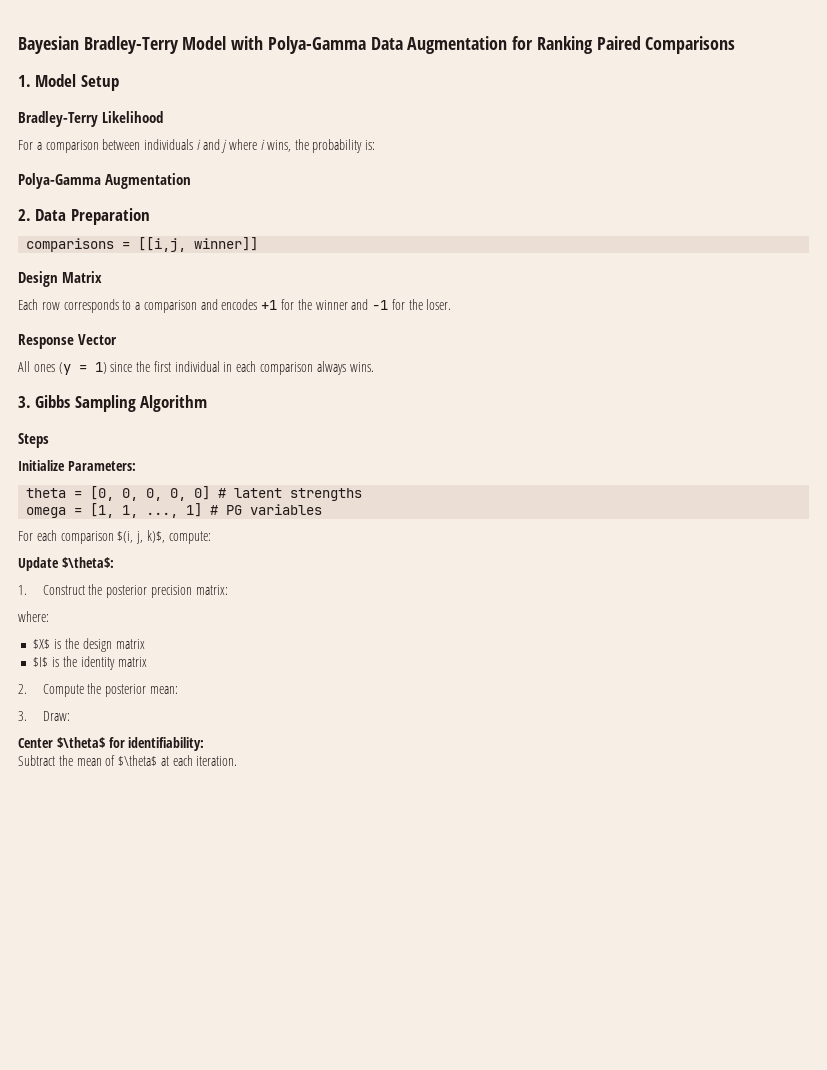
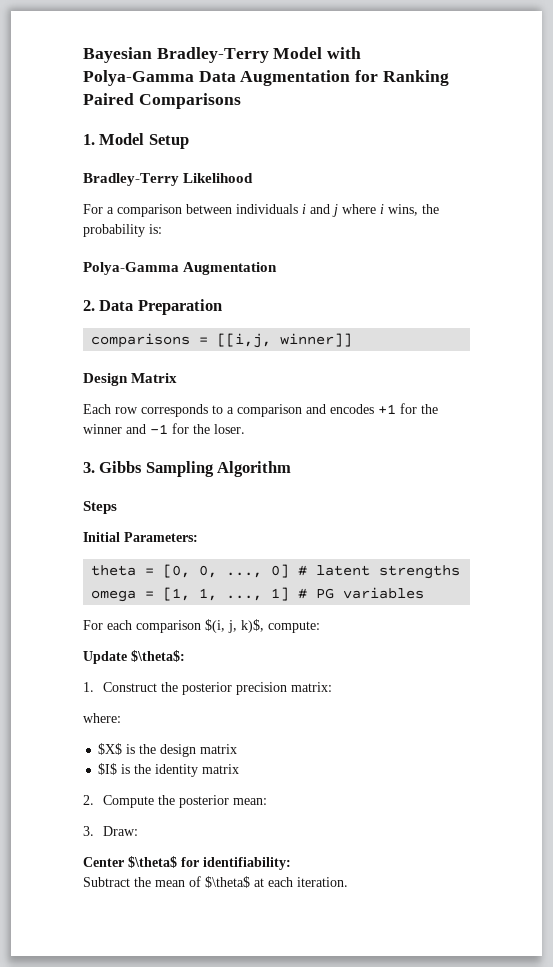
[18,334,118,349] [18,361,374,375] // Response Vector // All ones (y = 1) since the first individual in each comparison always wins. -> (245, 429) none
[18,460,65,471] Initialize -> [83,532,120,542] Initial
[146,488,187,501] 0, 0, -> [226,572,263,578] ...,

